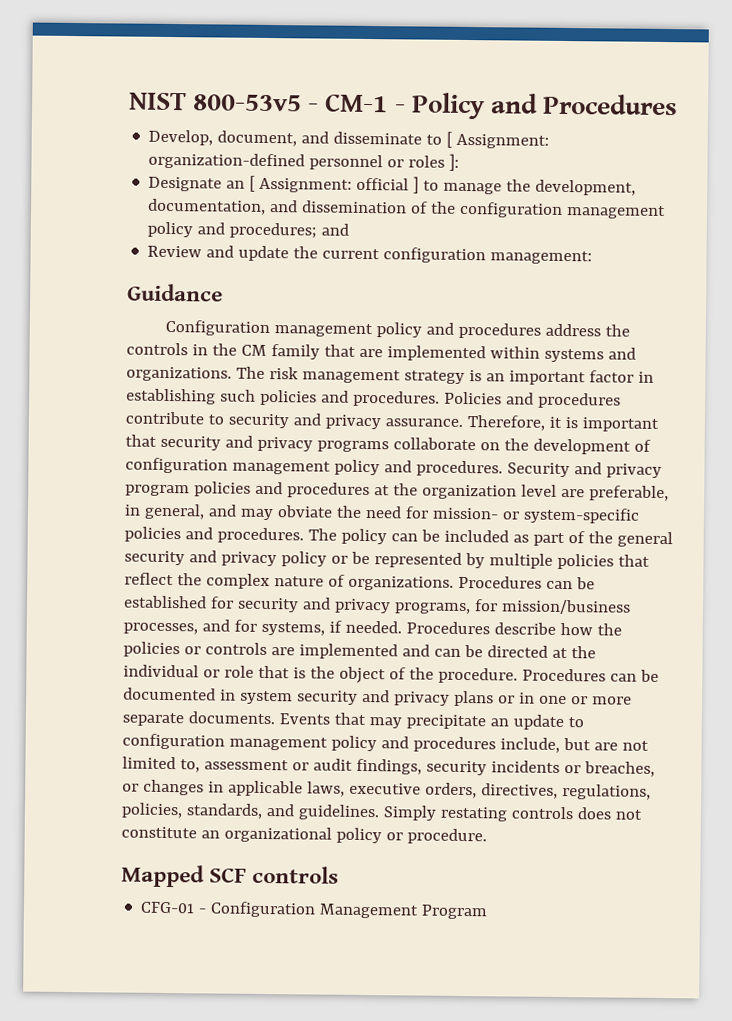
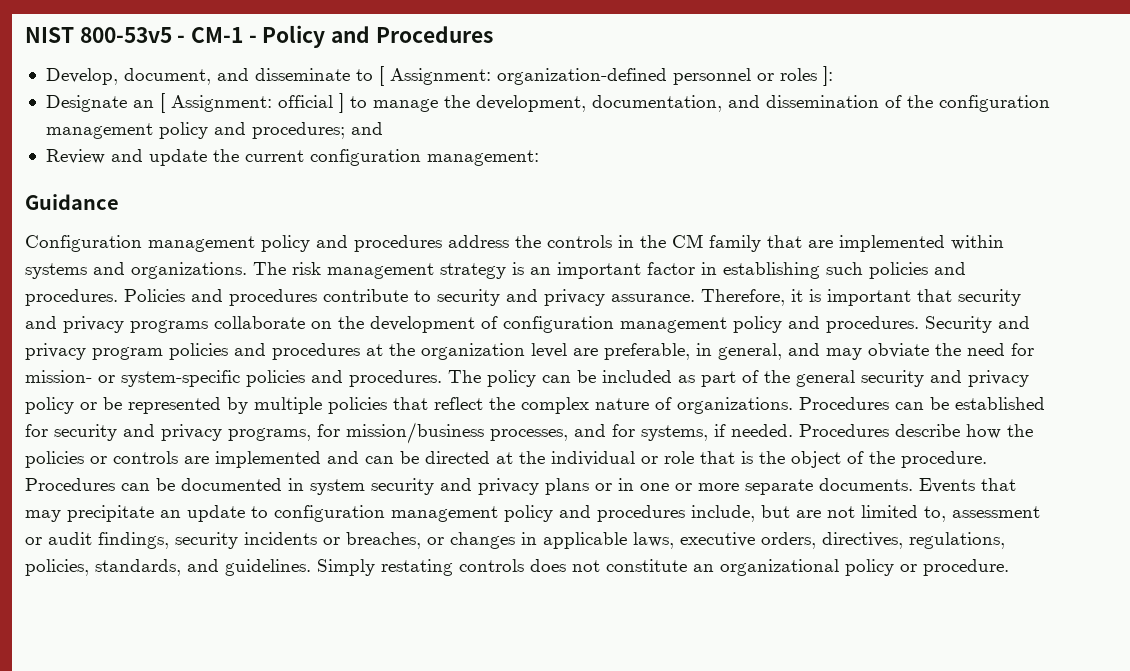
[121,864,340,888] [140,901,489,920] // Mapped SCF controls // CFG-01 - Configuration Management Program -> (1009, 567) none

